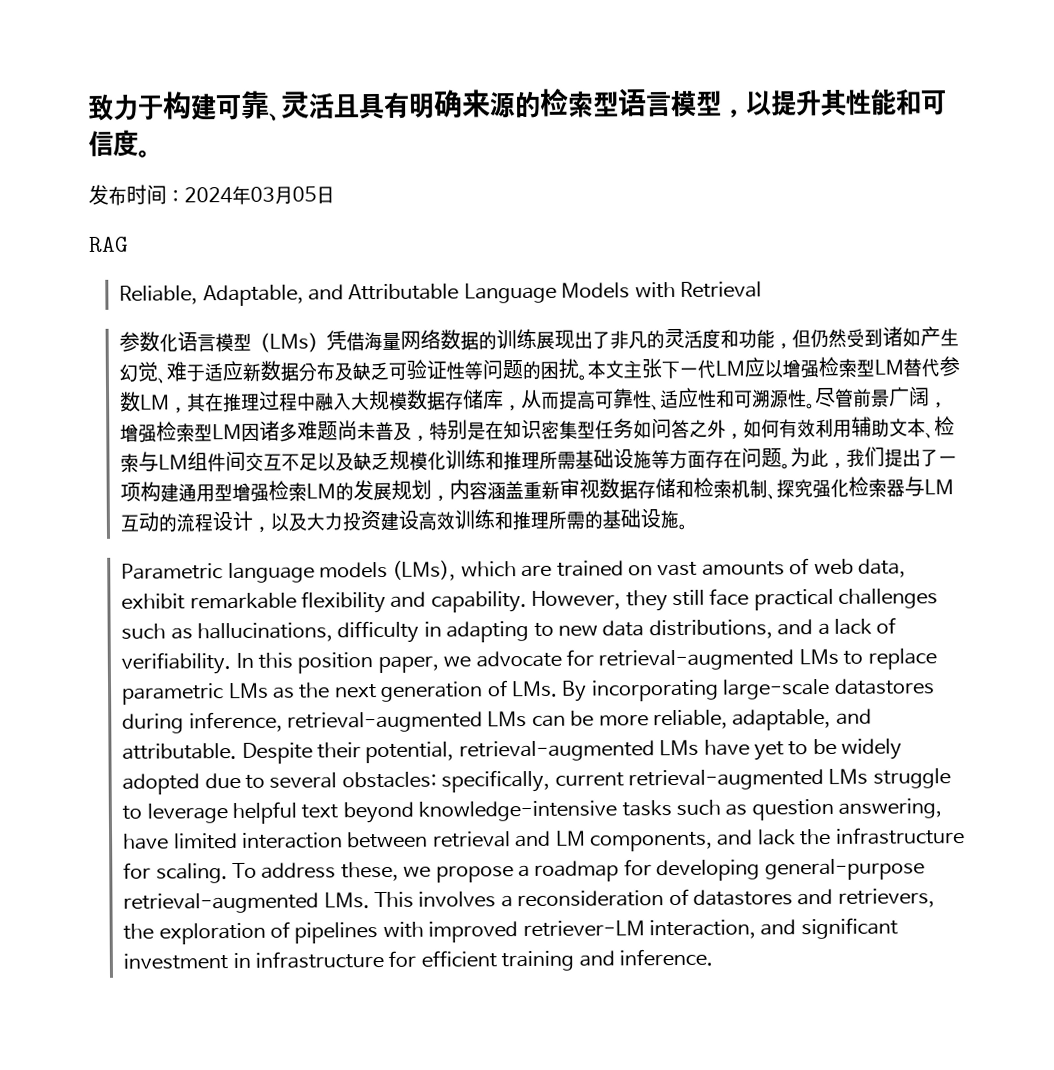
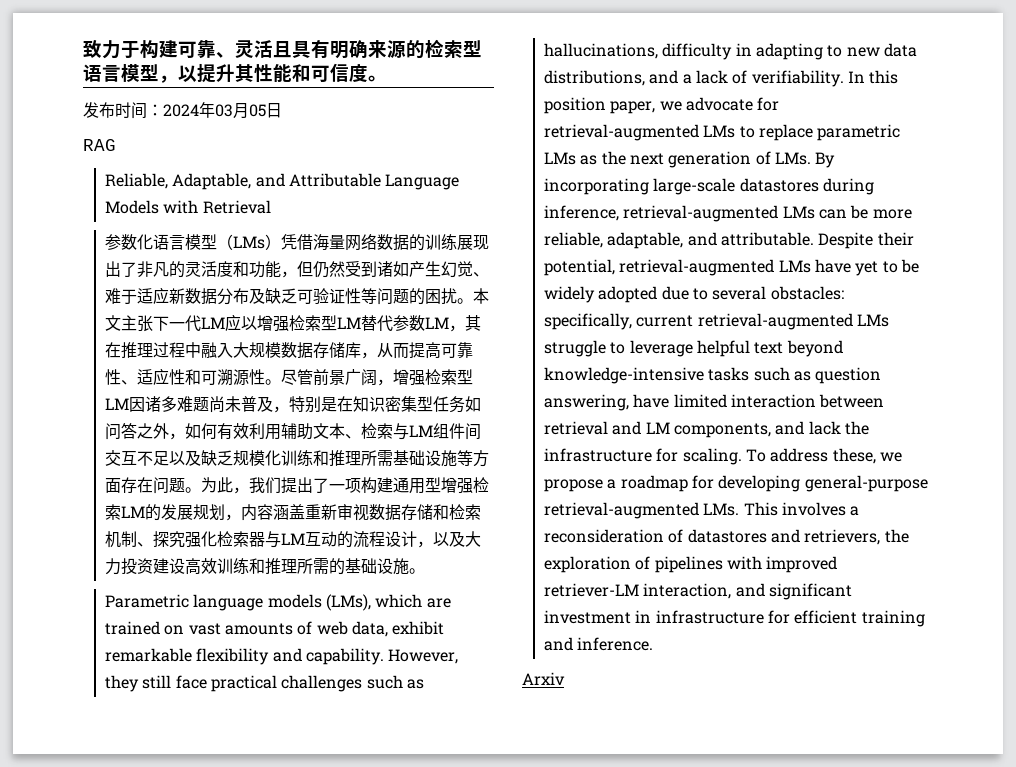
(714, 957) none -> [522,672,565,685] // Arxiv

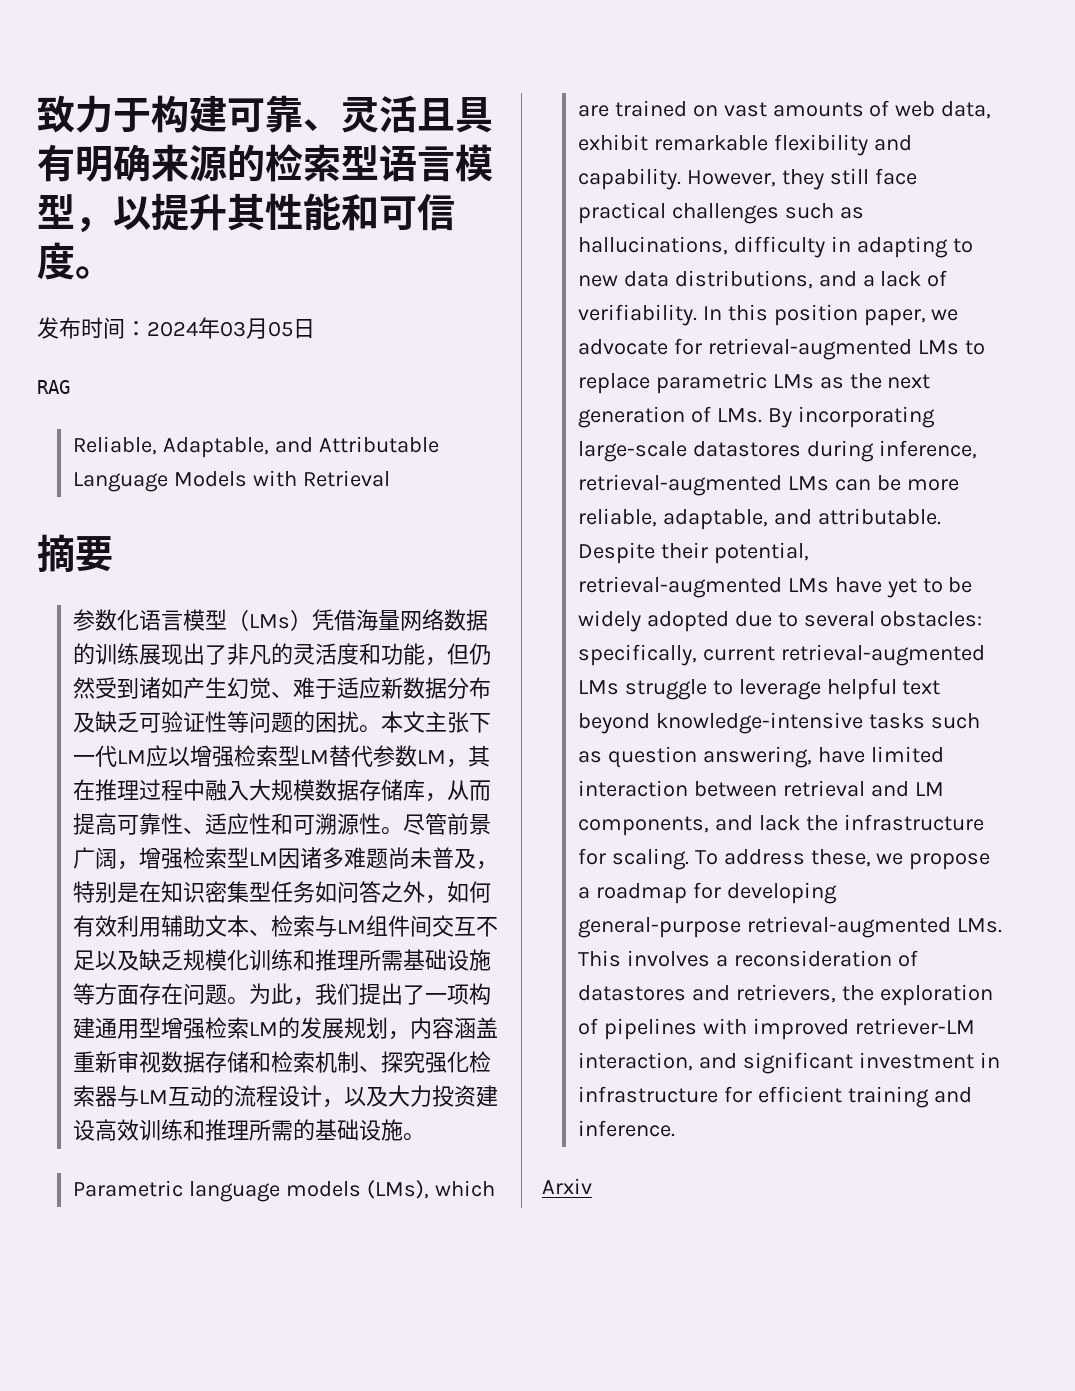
(271, 207) none -> [37,534,113,572] // 摘要

